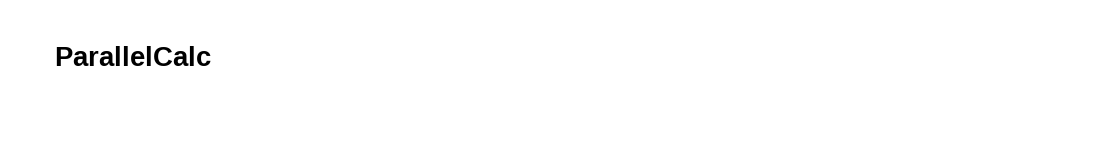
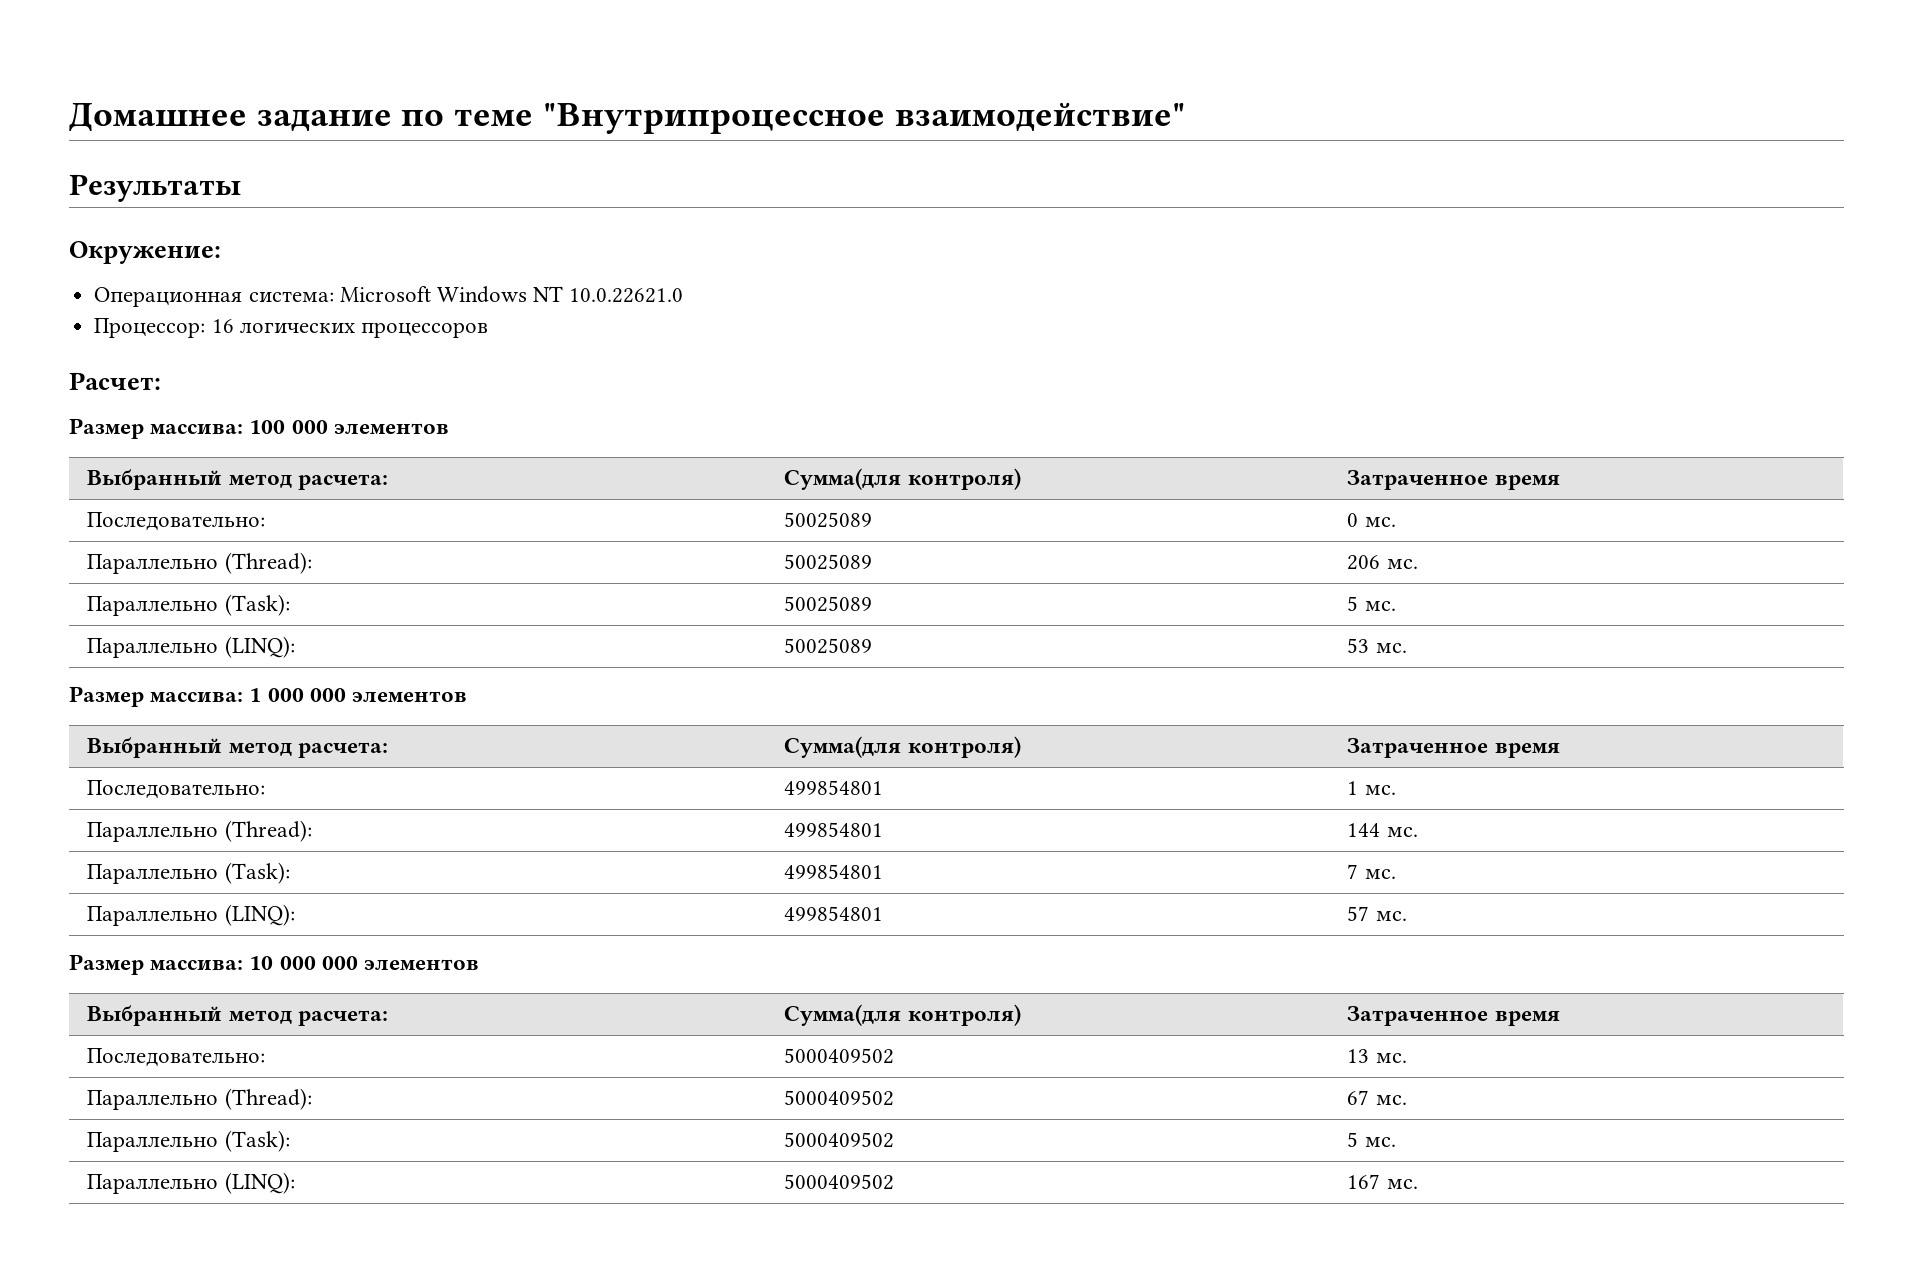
[55,46,211,66] ParallelCalc -> [69,102,1186,134] [69,174,241,202] [69,241,221,264] [94,286,684,307] [94,318,488,338] [69,372,161,390] [69,418,449,439] [87,469,388,490] [784,468,1021,490] [1347,470,1560,490] [87,512,266,531] [784,512,873,528] [1347,513,1396,527] [87,552,312,574] [784,554,873,570] [1347,555,1418,570] [87,594,290,616] [784,596,873,612] [1347,596,1396,611] [87,636,295,658] [784,638,873,654] [1347,638,1407,653] [69,686,468,707] [87,737,388,758] [784,736,1021,758] [1347,738,1560,758] [87,780,266,799] [784,780,884,795] [1347,781,1396,795] [87,820,312,842] [784,822,884,837] [1347,823,1418,837] [87,862,290,884] [784,864,884,879] [1347,864,1396,879] [87,904,295,926] [784,906,884,921] [1347,906,1407,921] [69,954,480,975] [87,1005,388,1026] [784,1004,1021,1026] [1347,1006,1560,1026] [87,1048,266,1067] [784,1048,895,1064] [1347,1049,1407,1063] [87,1088,312,1110] [784,1090,895,1106] [1347,1090,1407,1105] [87,1130,290,1152] [784,1132,895,1148] [1347,1132,1396,1147] [87,1172,295,1194] [784,1174,895,1190] [1347,1174,1418,1189] Домашнее задание по теме "Внутрипроцессное взаимодействие" // Результаты // Окружение: // Операционная система: Microsoft Windows NT 10.0.22621.0 // Процессор: 16 логических процессоров // Расчет: // Размер массива: 100 000 элементов // Выбранный метод расчета: | Сумма(для контроля) | Затраченное время // Последовательно: | 50025089 | 0 мс. // Параллельно (Thread): | 50025089 | 206 мс. // Параллельно (Task): | 50025089 | 5 мс. // Параллельно (LINQ): | 50025089 | 53 мс. // Размер массива: 1 000 000 элементов // Выбранный метод расчета: | Сумма(для контроля) | Затраченное время // Последовательно: | 499854801 | 1 мс. // Параллельно (Thread): | 499854801 | 144 мс. // Параллельно (Task): | 499854801 | 7 мс. // Параллельно (LINQ): | 499854801 | 57 мс. // Размер массива: 10 000 000 элементов // Выбранный метод расчета: | Сумма(для контроля) | Затраченное время // Последовательно: | 5000409502 | 13 мс. // Параллельно (Thread): | 5000409502 | 67 мс. // Параллельно (Task): | 5000409502 | 5 мс. // Параллельно (LINQ): | 5000409502 | 167 мс.

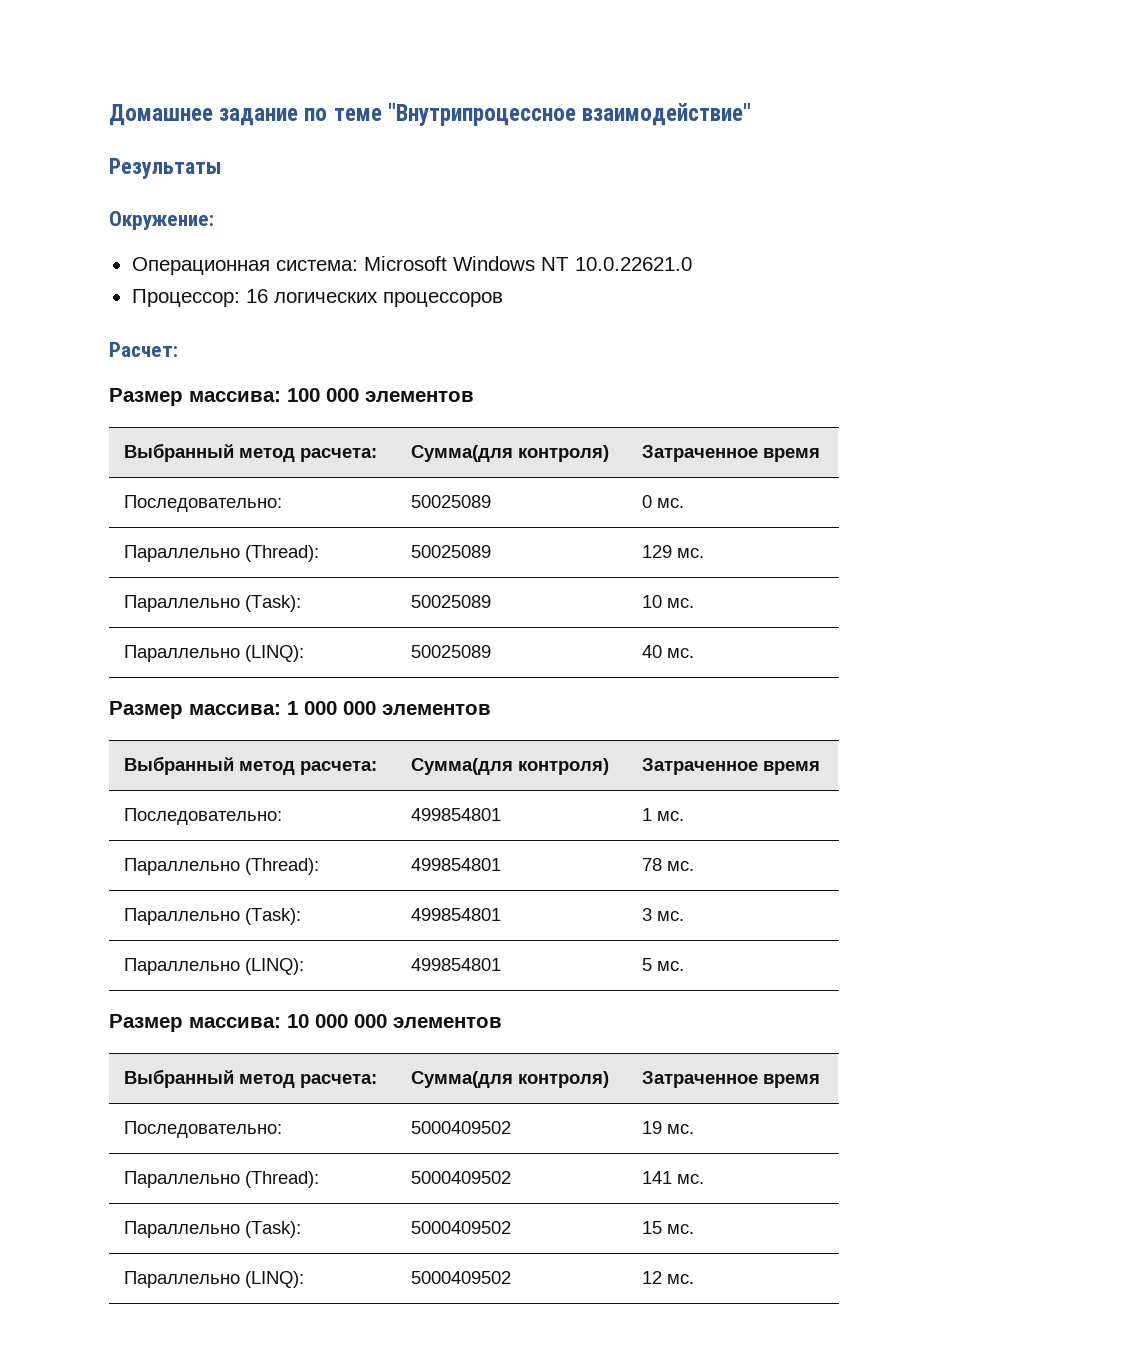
[1347,555,1381,570] 206 -> [642,545,673,558] 129
[1347,596,1359,611] 5 -> [642,595,663,608] 10
[1347,638,1370,653] 53 -> [642,645,663,658] 40
[1347,823,1381,837] 144 -> [642,858,663,871] 78
[1347,864,1359,879] 7 -> [642,908,653,921] 3
[1347,906,1370,921] 57 -> [642,958,653,971] 5
[1347,1049,1370,1063] 13 -> [642,1121,663,1134] 19
[1347,1090,1370,1105] 67 -> [642,1171,673,1184] 141
[1347,1132,1359,1147] 5 -> [642,1221,663,1234] 15
[1347,1174,1381,1189] 167 -> [642,1271,663,1284] 12

